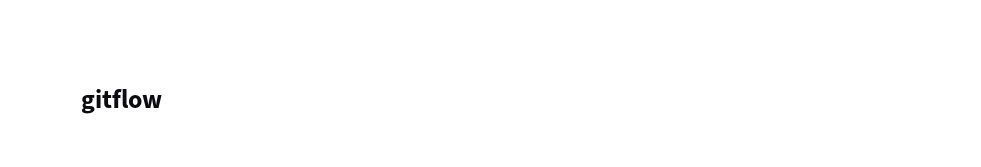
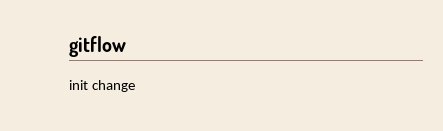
(162, 101) none -> [69,80,135,92] // init change

